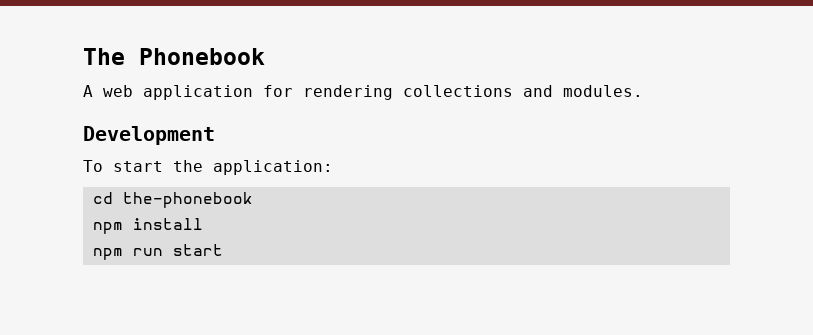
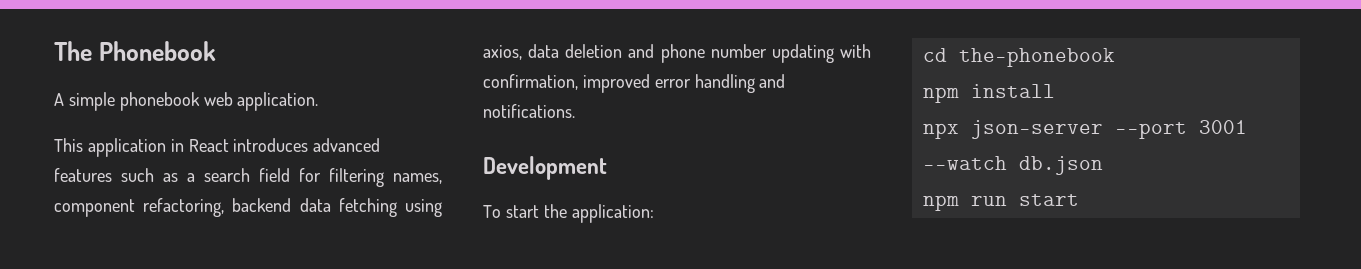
[103,85,643,100] web application for rendering collections and modules. -> [68,92,319,111] [54,138,381,157] [54,168,442,187] [54,198,442,217] [483,44,871,63] [483,74,786,93] [483,104,575,118] simple phonebook web application. // This application in React introduces advanced features such as a search field for filtering names, component refactoring, backend data fetching using axios, data deletion and phone number updating with confirmation, improved error handling and notifications.
(203, 224) none -> [922,120,1247,139] [922,156,1103,175] // npx json-server --port 3001 --watch db.json

